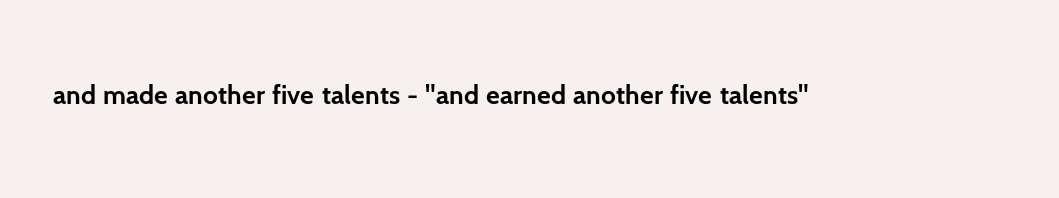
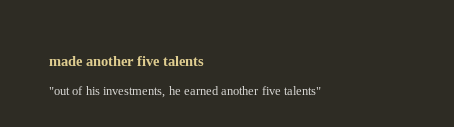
[53,84,96,104] and -> (49, 61) none
[406,84,479,104] - "and -> [49,86,181,98] // "out of his investments, he

